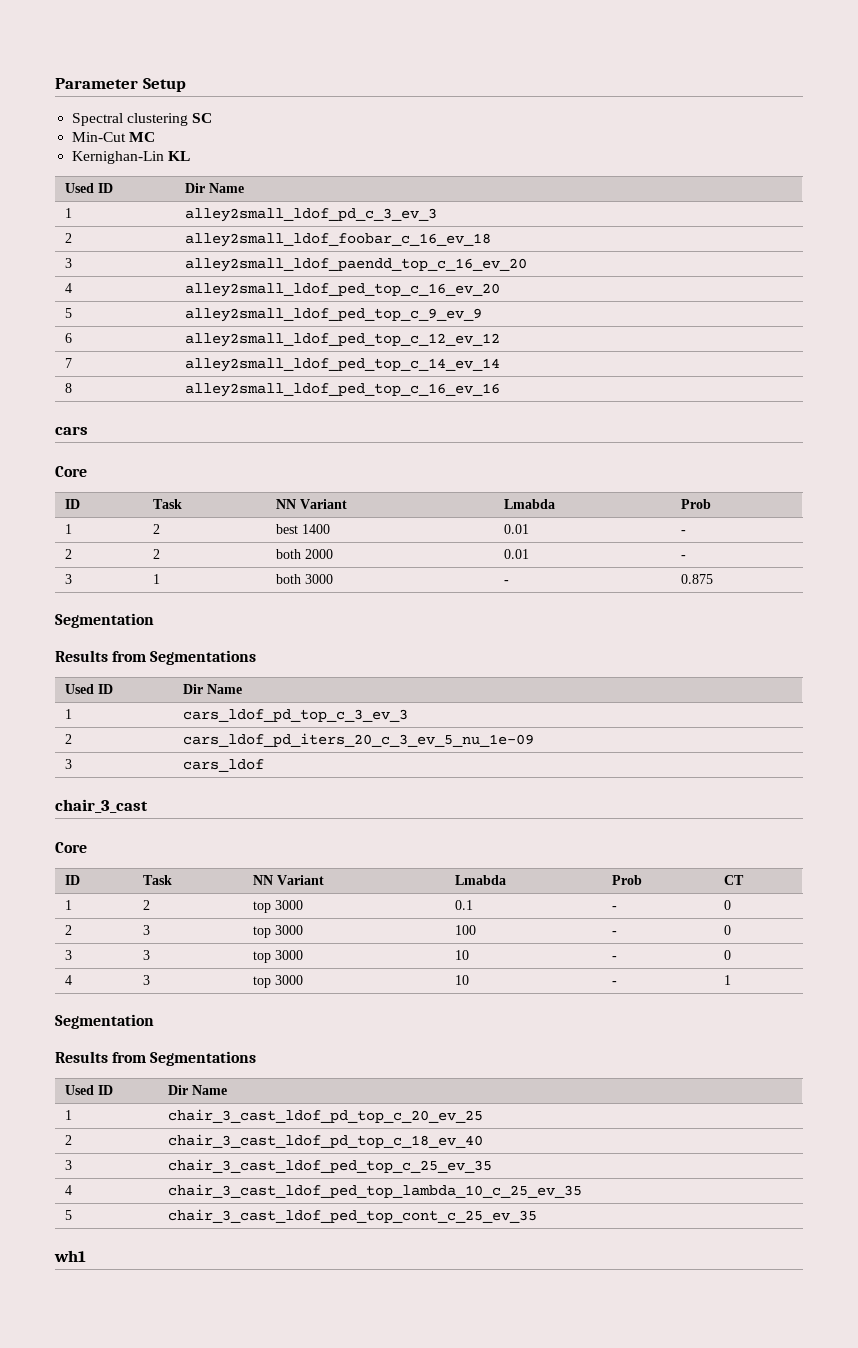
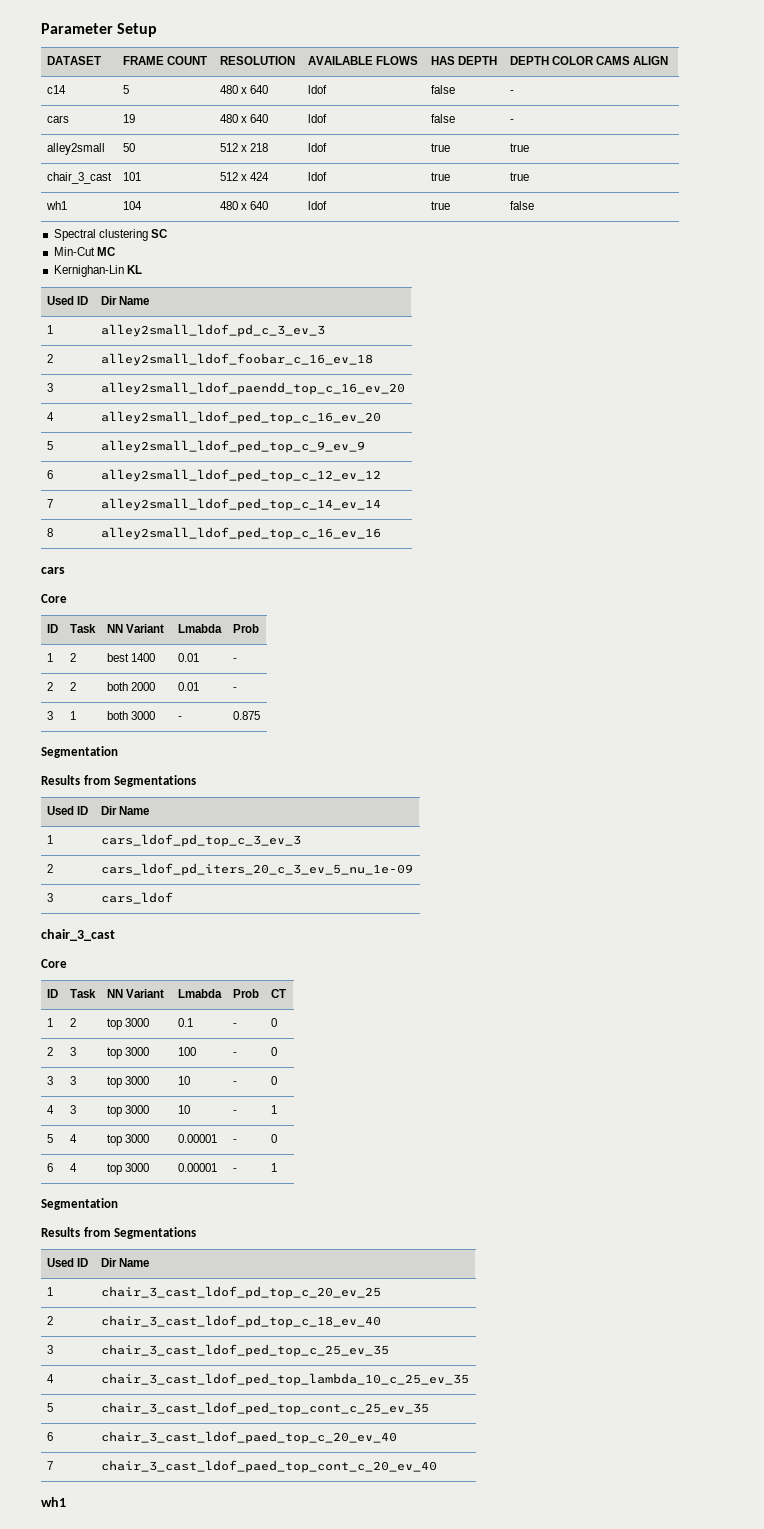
(186, 85) none -> [46,56,101,65] [122,56,207,65] [219,56,295,65] [307,56,418,65] [430,56,497,65] [509,56,668,65] [46,85,66,94] [122,85,129,94] [219,85,268,94] [307,85,327,94] [430,85,455,94] [509,90,514,94] [46,115,69,123] [122,114,135,123] [219,114,268,123] [307,114,327,123] [430,114,455,123] [509,119,514,123] [46,143,105,155] [122,143,135,152] [219,143,268,152] [307,143,327,152] [430,143,450,152] [509,143,529,152] [46,172,112,184] [122,172,141,181] [219,172,269,181] [307,172,327,181] [430,172,450,181] [509,172,529,181] [45,201,67,210] [122,201,142,210] [219,201,268,210] [307,201,327,210] [430,201,450,210] [509,201,534,210] // DATASET | FRAME COUNT | RESOLUTION | AVAILABLE FLOWS | HAS DEPTH | DEPTH COLOR CAMS ALIGN // c14 | 5 | 480 x 640 | ldof | false | - // cars | 19 | 480 x 640 | ldof | false | - // alley2small | 50 | 512 x 218 | ldof | true | true // chair_3_cast | 101 | 512 x 424 | ldof | true | true // wh1 | 104 | 480 x 640 | ldof | true | false
(732, 980) none -> [46,1134,53,1143] [69,1134,77,1143] [106,1134,149,1146] [177,1134,217,1143] [232,1139,237,1143] [270,1134,277,1143] [46,1163,53,1172] [69,1163,77,1172] [106,1163,149,1175] [177,1163,217,1172] [232,1168,237,1172] [270,1163,277,1172] // 5 | 4 | top 3000 | 0.00001 | - | 0 // 6 | 4 | top 3000 | 0.00001 | - | 1
(538, 1216) none -> [46,1432,53,1441] [100,1431,397,1444] [46,1461,53,1470] [100,1460,437,1473] // 6 | chair_3_cast_ldof_paed_top_c_20_ev_40 // 7 | chair_3_cast_ldof_paed_top_cont_c_20_ev_40

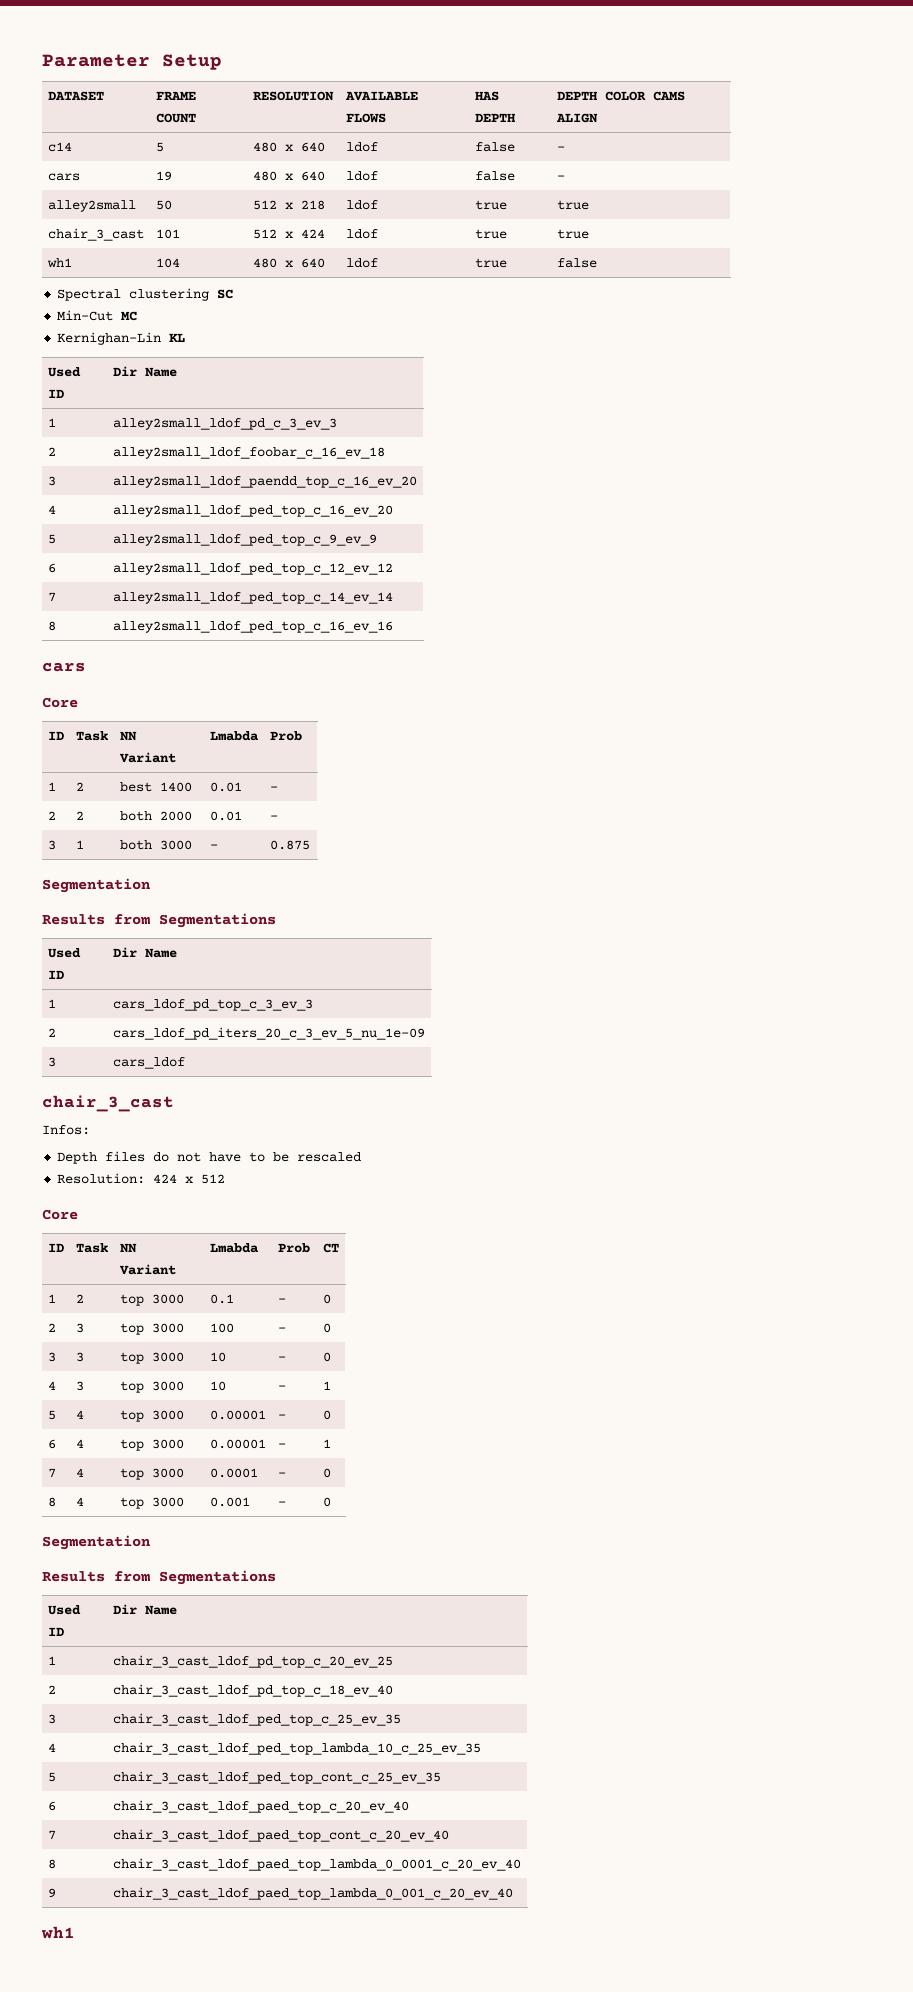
(115, 935) none -> [42,1125,90,1135] [57,1151,362,1164] [57,1173,226,1184] // Infos: // Depth files do not have to be rescaled // Resolution: 424 x 512
(277, 1167) none -> [47,1468,56,1478] [75,1468,84,1477] [119,1468,184,1480] [209,1468,258,1478] [277,1472,286,1477] [322,1468,331,1478] [47,1497,56,1507] [75,1497,84,1506] [119,1497,184,1509] [209,1497,250,1507] [277,1501,286,1506] [322,1497,331,1507] // 7 | 4 | top 3000 | 0.0001 | - | 0 // 8 | 4 | top 3000 | 0.001 | - | 0
(437, 1466) none -> [47,1859,56,1869] [112,1858,521,1871] [47,1888,56,1898] [112,1887,513,1900] // 8 | chair_3_cast_ldof_paed_top_lambda_0_0001_c_20_ev_40 // 9 | chair_3_cast_ldof_paed_top_lambda_0_001_c_20_ev_40

